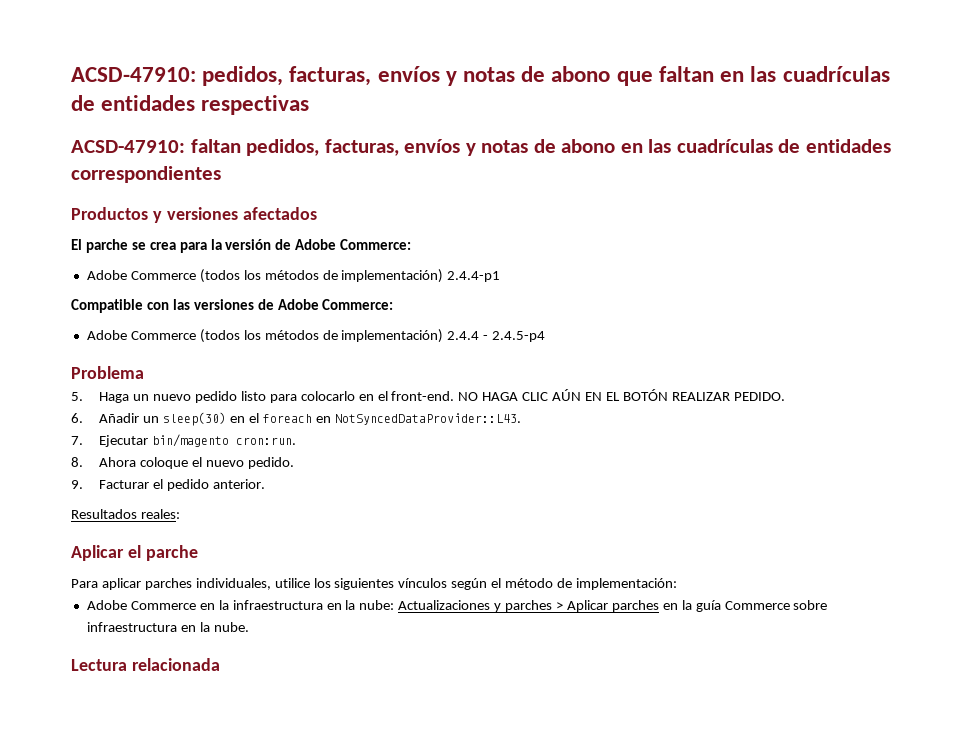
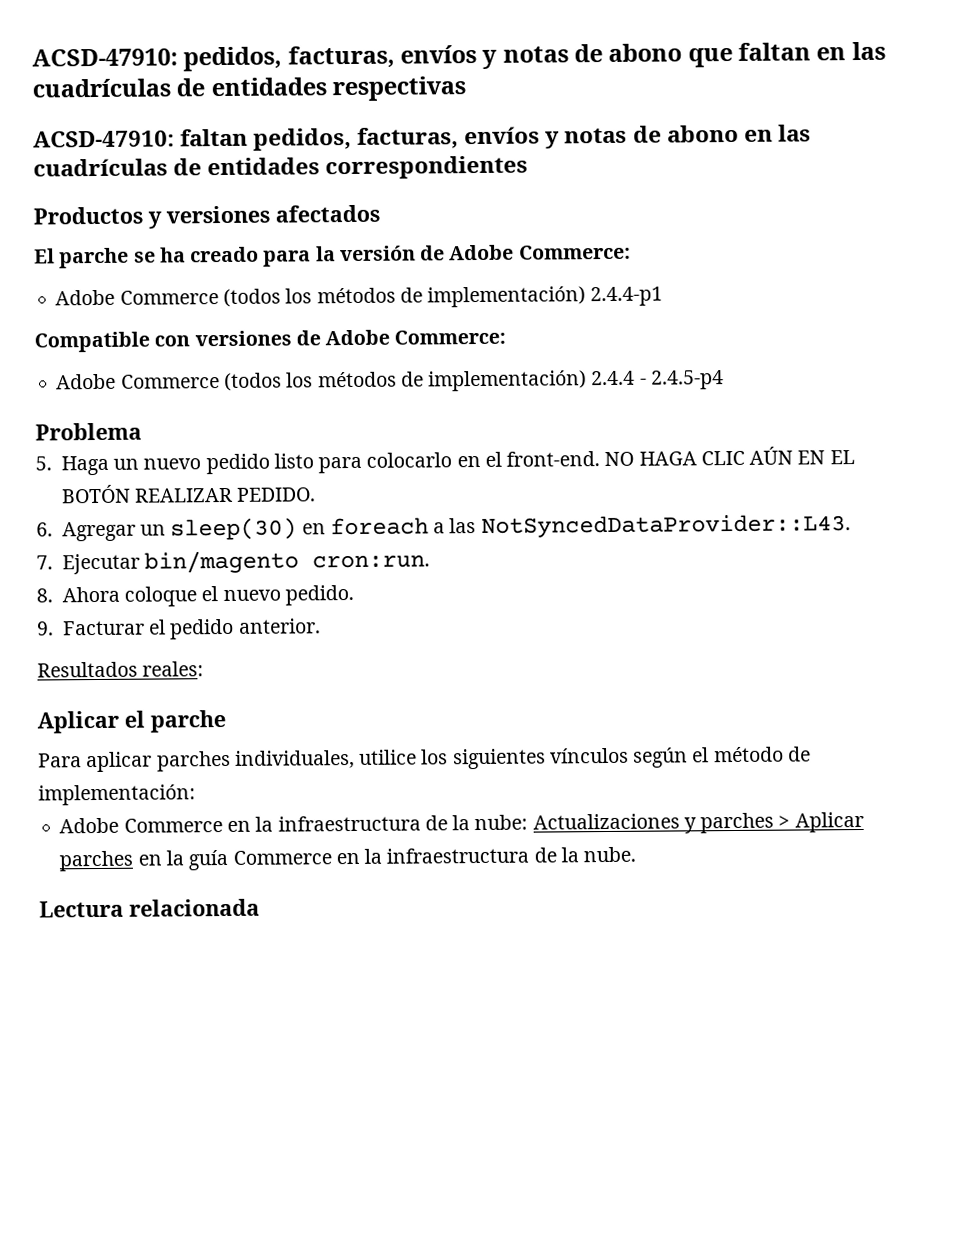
[149,242,176,250] crea -> [159,246,260,263] ha creado
[172,299,190,310] las -> (191, 341) none
[99,413,140,423] Añadir -> [61,521,136,542] Agregar
[248,413,331,423] el foreach en -> [329,517,477,536] foreach a las
[326,603,342,610] en -> [424,815,448,831] de
[793,600,828,610] [86,622,196,632] sobre infraestructura en -> [335,847,557,865] en la infraestructura de

